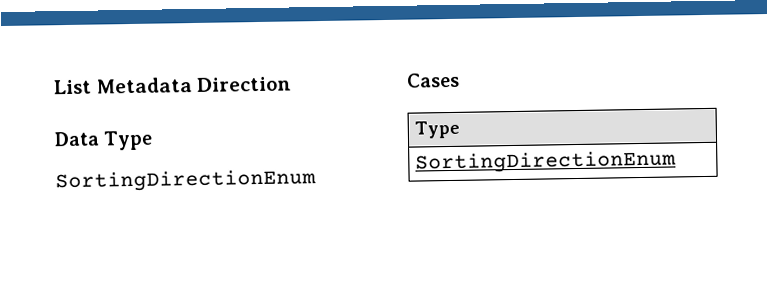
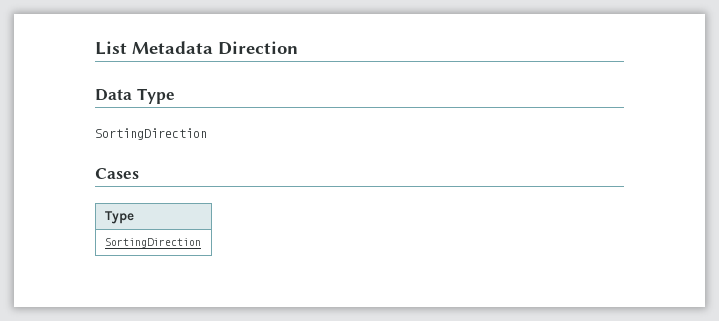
[55,169,316,193] SortingDirectionEnum -> [95,128,207,140] SortingDirection
[415,150,677,174] SortingDirectionEnum -> [104,238,201,248] SortingDirection

